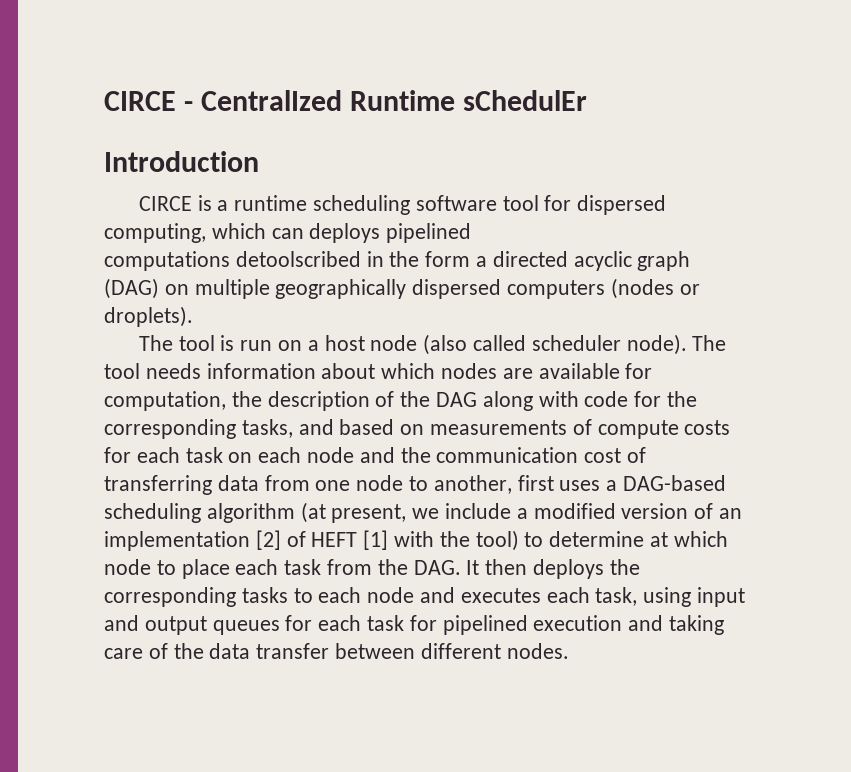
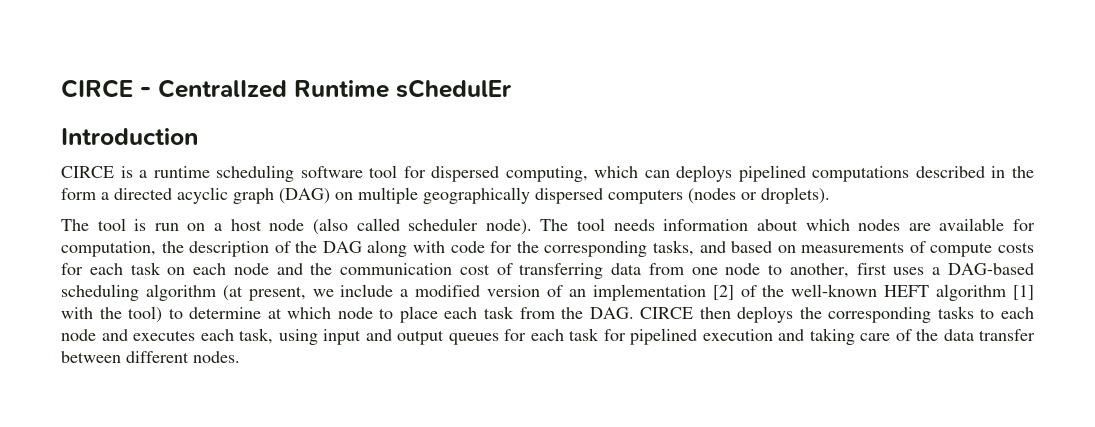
[104,251,361,271] // computations detoolscribed -> [812,166,985,182] computations described
[311,532,358,547] HEFT -> [762,284,1007,301] the well-known HEFT algorithm
[466,560,480,575] It -> [640,307,694,319] CIRCE

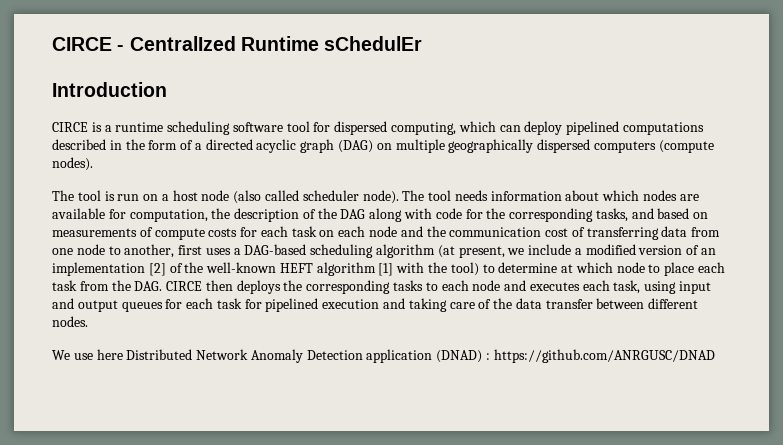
[676,165,733,182] deploys -> [524,121,563,135] deploy
(96, 194) none -> [180,140,194,150] of
[688,187,830,204] (nodes or droplets). -> [658,140,714,153] [52,157,93,171] (compute nodes).
(240, 357) none -> [52,349,715,363] // We use here Distributed Network Anomaly Detection application (DNAD) : https://github.com/ANRGUSC/DNAD

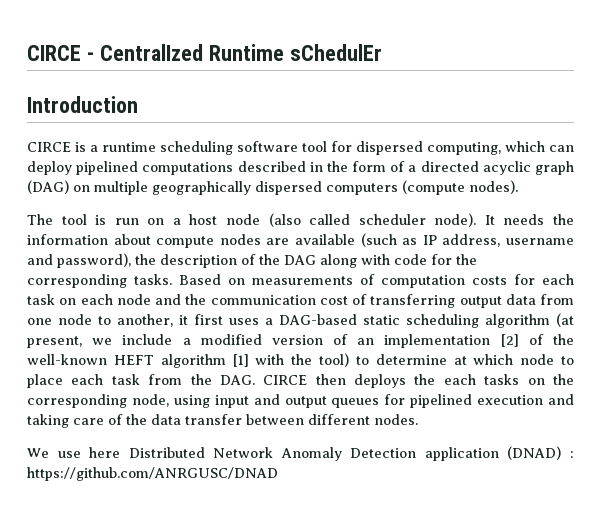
[402,190,488,201] The tool needs -> [484,214,574,225] It needs the
[602,190,640,201] which -> [156,236,215,248] compute
[108,209,208,222] for computation, -> [360,233,575,247] [27,253,131,268] (such as IP address, username and password),
[595,208,690,222] tasks, and based -> [134,274,221,285] tasks. Based
[154,228,205,240] compute -> [381,275,465,288] computation
(659, 233) none -> [459,296,502,308] output
(175, 251) none -> [179,315,188,325] it
(307, 249) none -> [363,315,400,325] static
[306,280,641,294] corresponding tasks to each node and executes each task, -> [443,374,574,385] [27,394,169,408] each tasks on the corresponding node,
[186,298,262,309] each task for -> (406, 399) none

